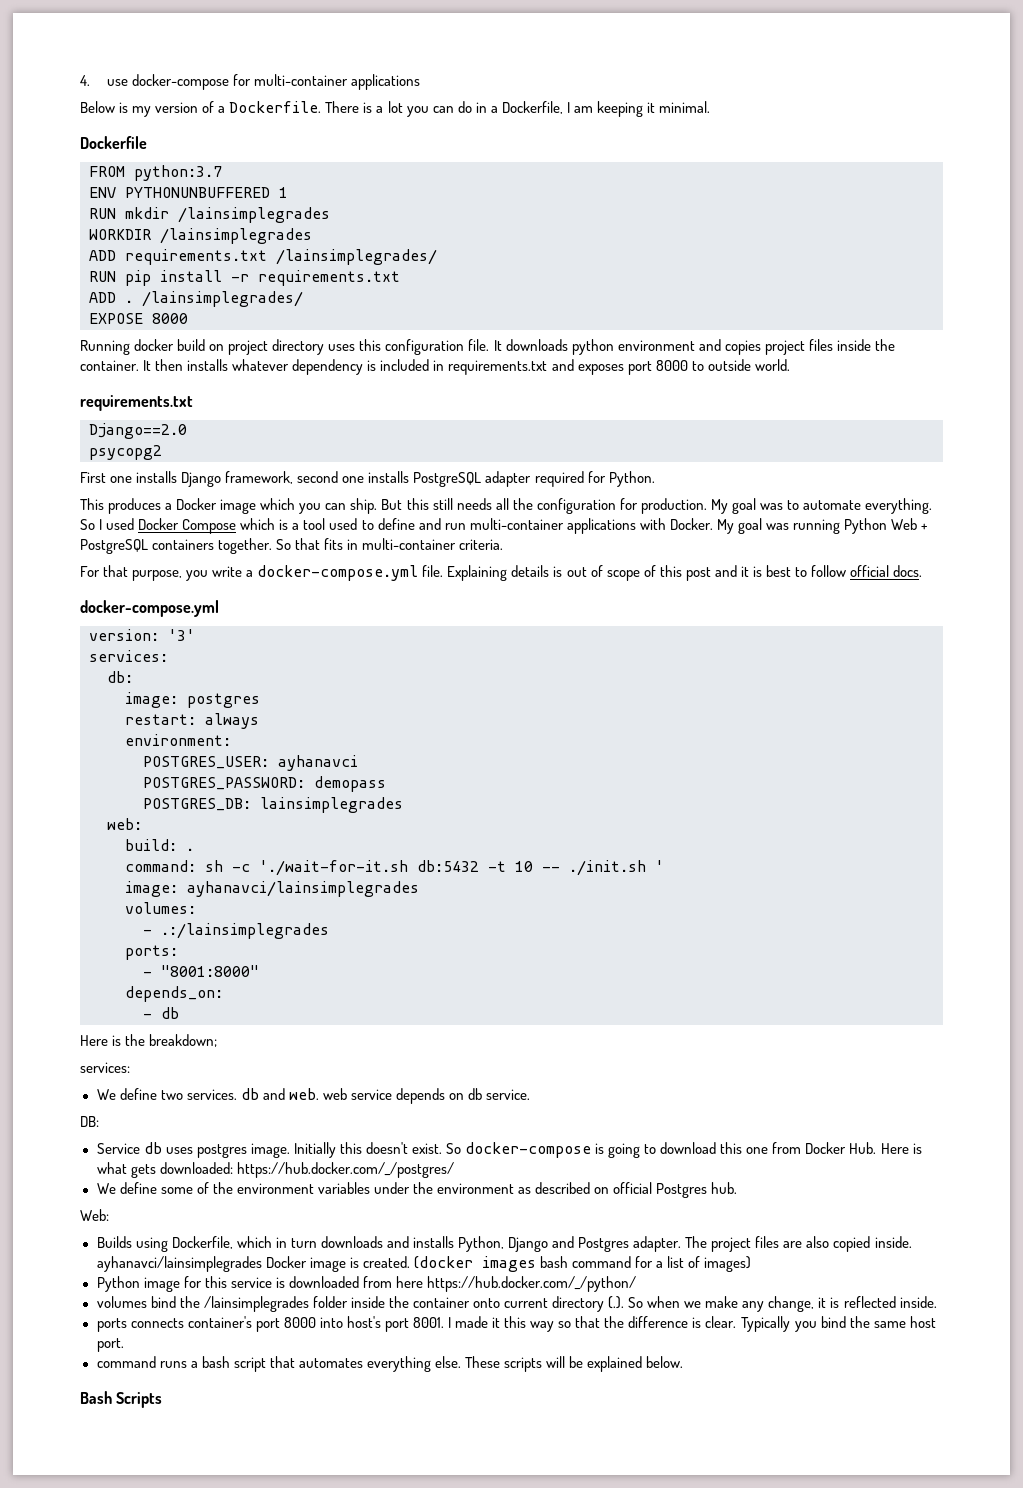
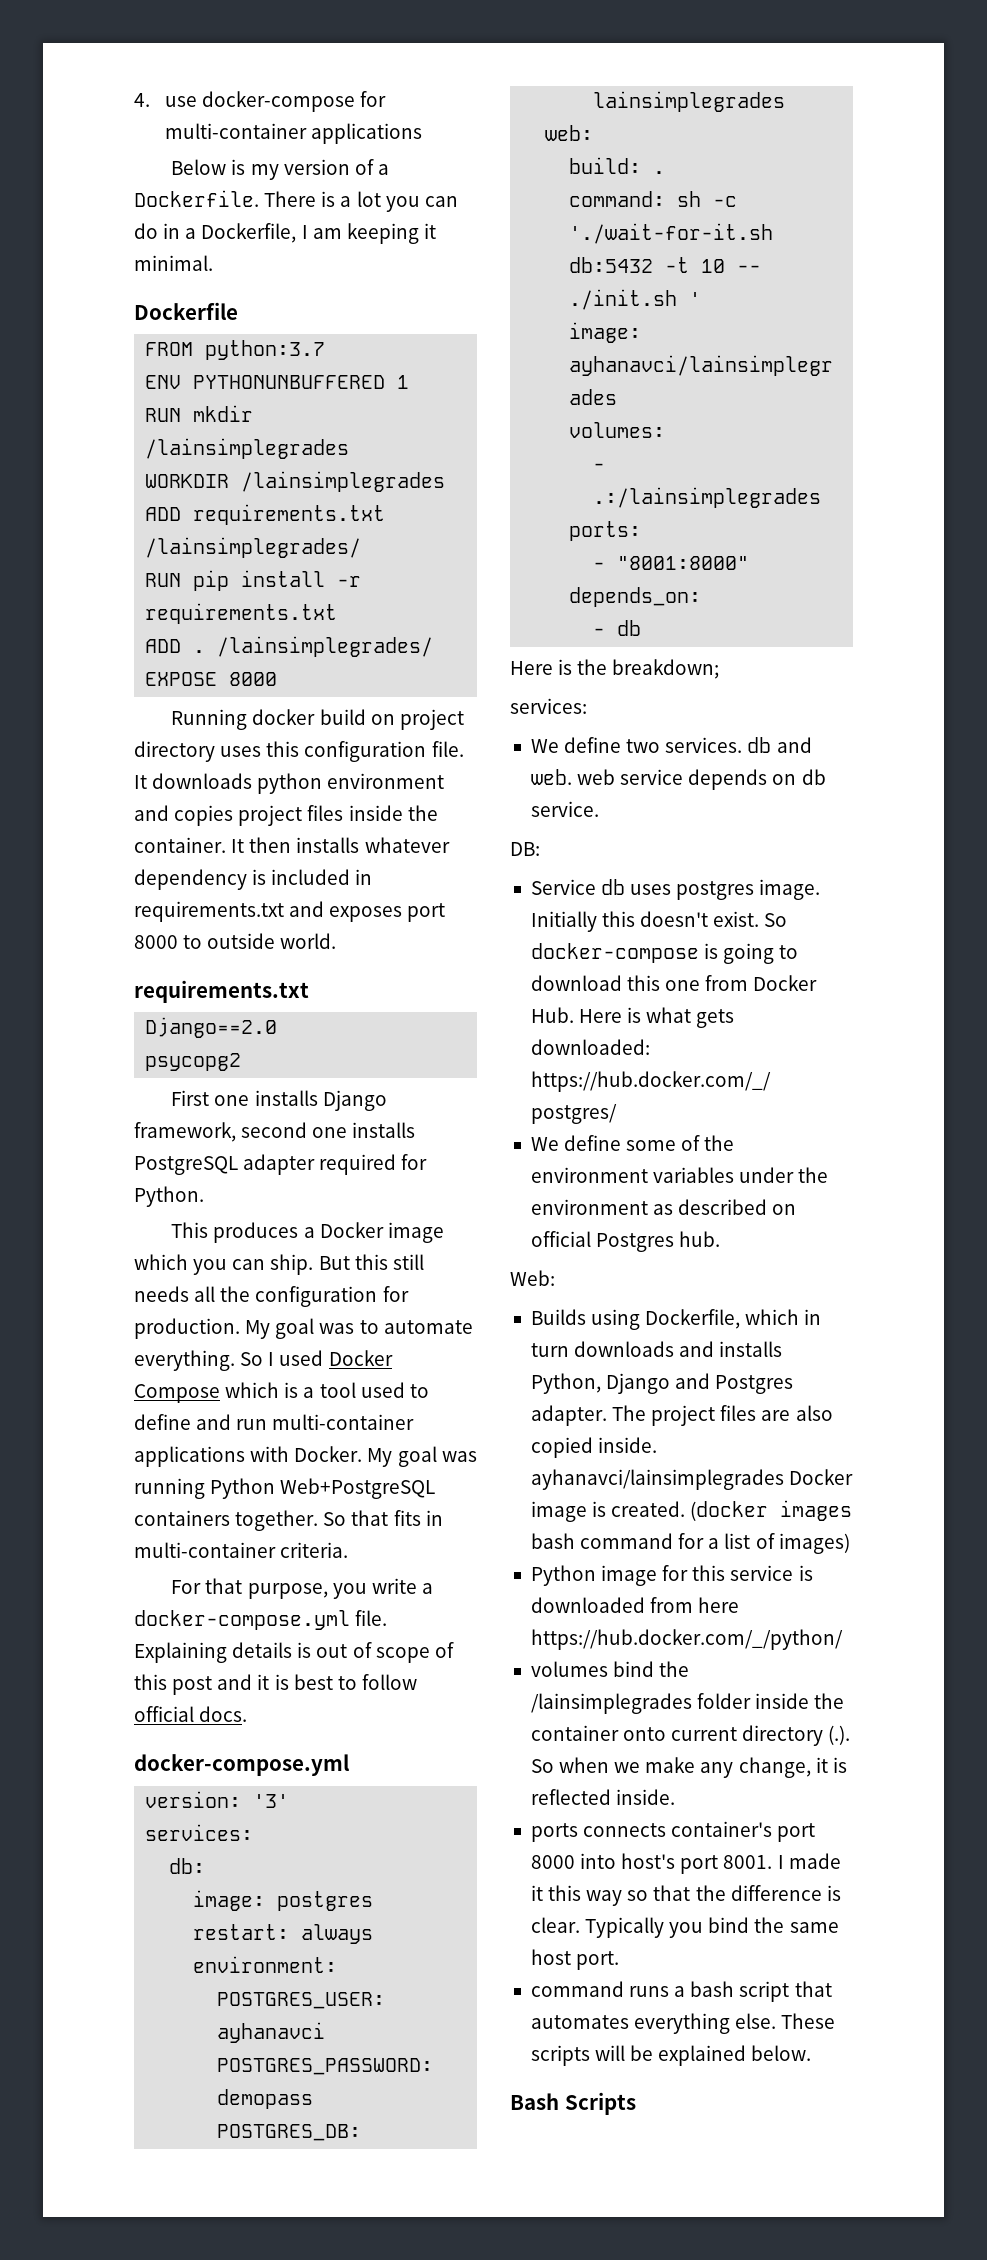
[891,518,929,530] [80,539,148,554] Web + PostgreSQL -> [280,1478,436,1499] Web+PostgreSQL

